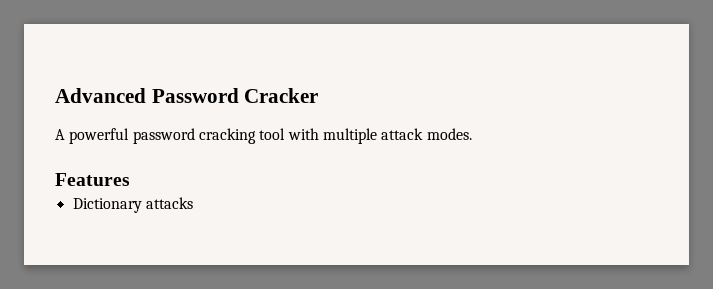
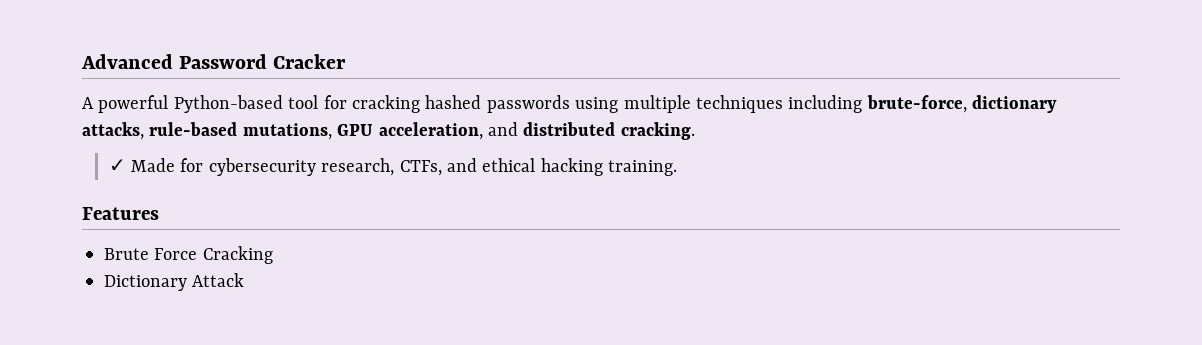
[132,128,472,144] [55,173,130,186] password cracking tool with multiple attack modes. // Features -> [173,95,1058,113] [82,122,695,140] [108,158,678,176] [82,207,159,220] [104,246,273,264] Python-based tool for cracking hashed passwords using multiple techniques including brute-force, dictionary attacks, rule-based mutations, GPU acceleration, and distributed cracking. // ✓ Made for cybersecurity research, CTFs, and ethical hacking training. // Features // Brute Force Cracking
[145,197,193,209] attacks -> [192,273,245,287] Attack

